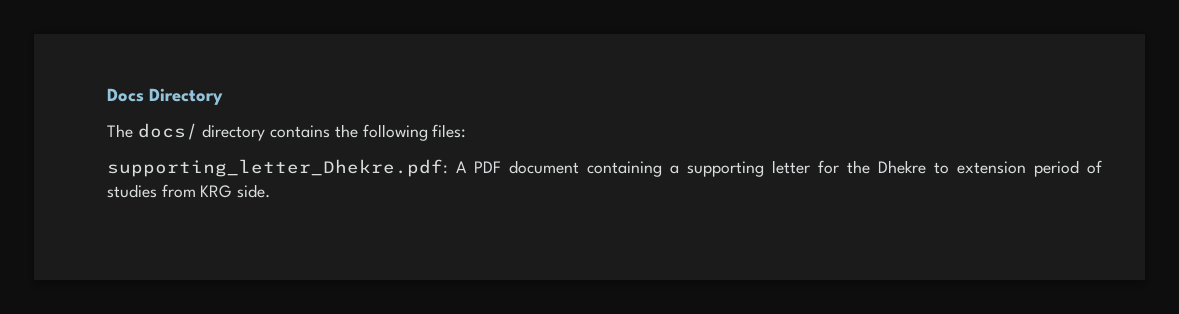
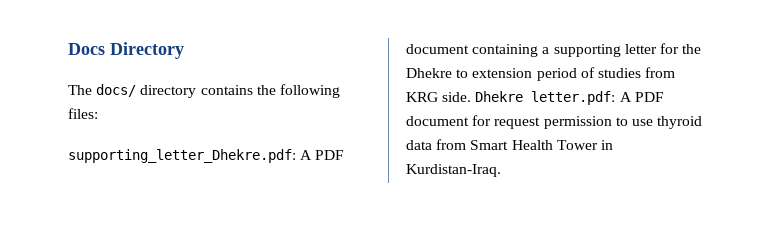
(271, 191) none -> [475,91,664,105] [406,115,703,129] [406,139,613,150] [406,164,501,177] Dhekre letter.pdf: A PDF document for request permission to use thyroid data from Smart Health Tower in Kurdistan-Iraq.

